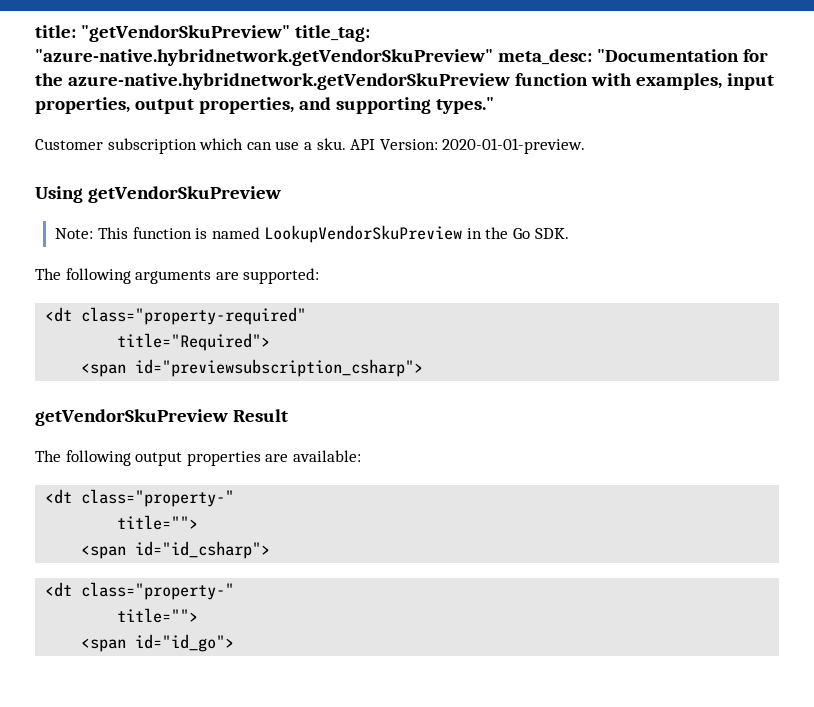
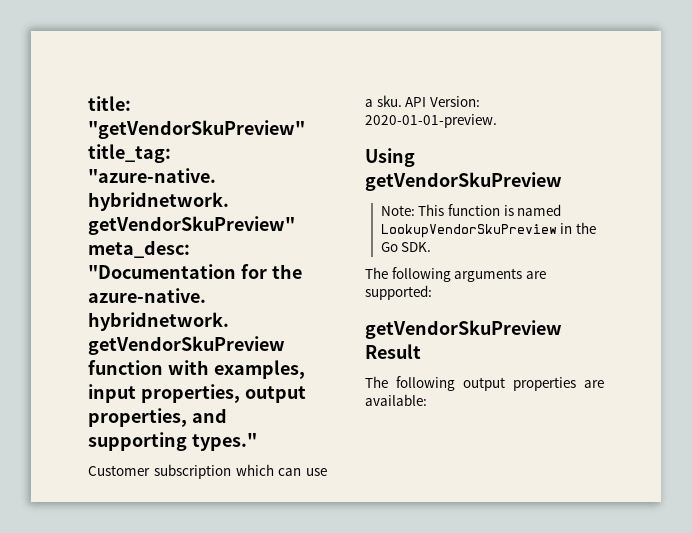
[45,307,307,325] [117,333,271,351] [81,359,424,377] // <dt class="property-required" // title="Required"> // <span id="previewsubscription_csharp"> -> (432, 292) none
[45,489,235,507] [117,515,199,530] [81,541,271,559] [45,582,235,600] [117,608,199,623] [81,634,235,652] // <dt class="property-" // title=""> // <span id="id_csharp"> // <dt class="property-" // title=""> // <span id="id_go"> -> (427, 400) none

